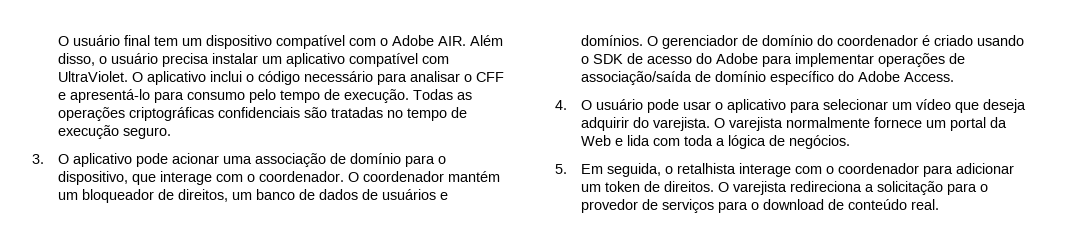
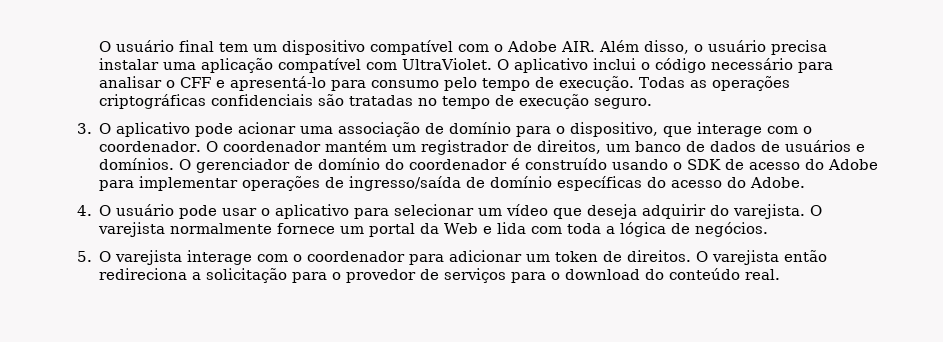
[262,53,346,67] um aplicativo -> [163,58,274,73] uma aplicação
[82,189,155,203] bloqueador -> [421,140,510,155] registrador
[934,35,974,46] criado -> [525,158,608,170] construído
[581,71,955,85] associação/saída de domínio específico do Adobe Access. -> [349,176,806,191] ingresso/saída de domínio específicas do acesso do Adobe.
[581,163,737,177] Em seguida, o retalhista -> [99,250,183,265] O varejista
(788, 188) none -> [784,250,828,262] então
[828,199,845,210] de -> [645,269,665,280] do

